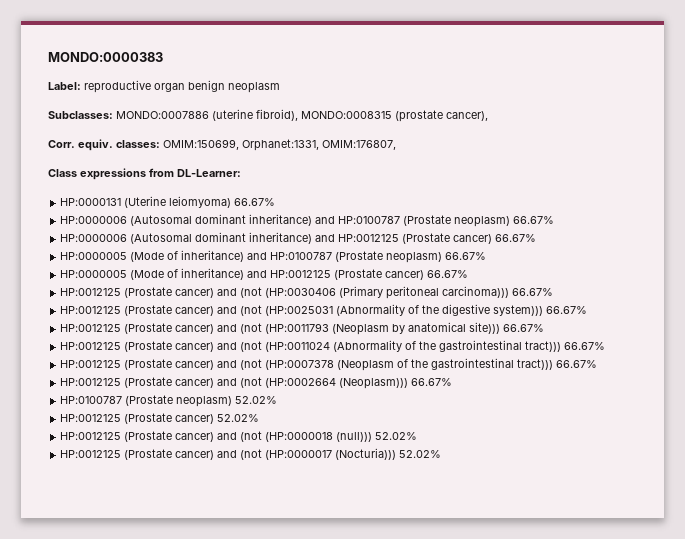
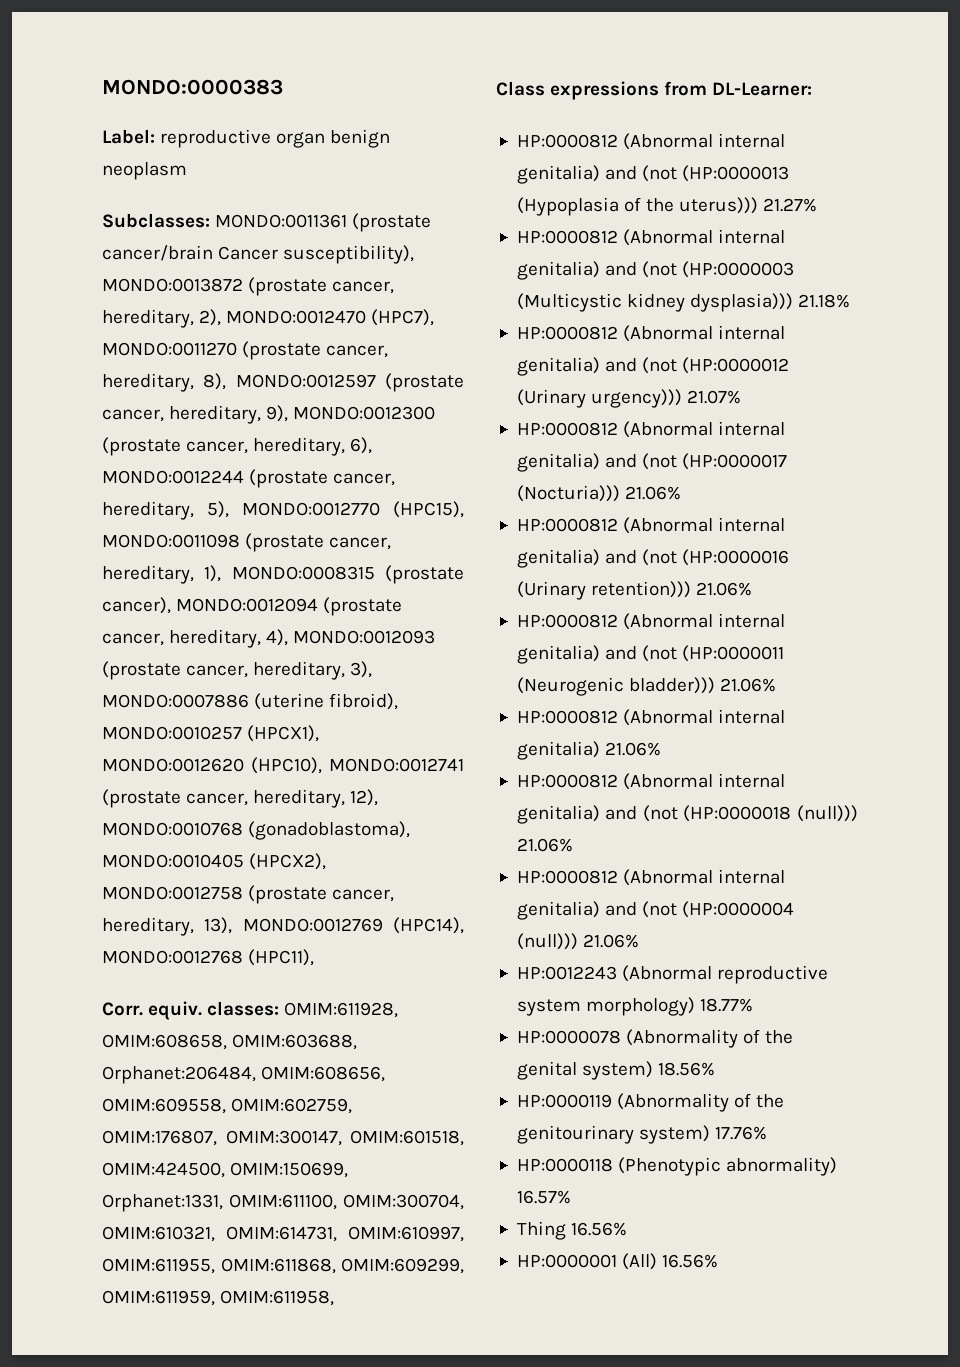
[116,109,488,122] [48,139,396,151] [48,168,241,180] [60,196,276,208] [60,214,555,227] [60,232,537,244] [60,250,487,263] [60,268,469,280] [60,286,554,299] [60,304,588,316] [60,322,545,335] [60,340,606,352] [60,358,598,371] [60,377,453,389] [60,395,278,407] [60,413,260,424] [60,431,418,442] [60,448,442,460] MONDO:0007886 (uterine fibroid), MONDO:0008315 (prostate cancer), // Corr. equiv. classes: OMIM:150699, Orphanet:1331, OMIM:176807, // Class expressions from DL-Learner: // HP:0000131 (Uterine leiomyoma) 66.67% // HP:0000006 (Autosomal dominant inheritance) and HP:0100787 (Prostate neoplasm) 66.67% // HP:0000006 (Autosomal dominant inheritance) and HP:0012125 (Prostate cancer) 66.67% // HP:0000005 (Mode of inheritance) and HP:0100787 (Prostate neoplasm) 66.67% // HP:0000005 (Mode of inheritance) and HP:0012125 (Prostate cancer) 66.67% // HP:0012125 (Prostate cancer) and (not (HP:0030406 (Primary peritoneal carcinoma))) 66.67% // HP:0012125 (Prostate cancer) and (not (HP:0025031 (Abnormality of the digestive system))) 66.67% // HP:0012125 (Prostate cancer) and (not (HP:0011793 (Neoplasm by anatomical site))) 66.67% // HP:0012125 (Prostate cancer) and (not (HP:0011024 (Abnormality of the gastrointestinal tract))) 66.67% // HP:0012125 (Prostate cancer) and (not (HP:0007378 (Neoplasm of the gastrointestinal tract))) 66.67% // HP:0012125 (Prostate cancer) and (not (HP:0002664 (Neoplasm))) 66.67% // HP:0100787 (Prostate neoplasm) 52.02% // HP:0012125 (Prostate cancer) 52.02% // HP:0012125 (Prostate cancer) and (not (HP:0000018 (null))) 52.02% // HP:0012125 (Prostate cancer) and (not (HP:0000017 (Nocturia))) 52.02% -> [215,213,432,232] [102,245,415,264] [102,277,395,296] [102,309,435,328] [102,341,389,360] [102,373,464,392] [102,405,436,424] [102,437,373,456] [102,469,396,488] [102,501,464,520] [102,533,392,552] [102,565,464,584] [102,597,403,616] [102,629,436,648] [102,661,373,680] [102,693,399,710] [102,725,320,742] [102,757,464,774] [102,789,379,808] [102,821,411,840] [102,853,327,870] [102,885,395,904] [102,917,464,936] [102,949,315,966] [102,1001,399,1020] [102,1034,358,1050] [102,1066,386,1084] [102,1098,353,1114] [102,1130,464,1146] [102,1162,349,1178] [102,1194,464,1212] [102,1226,464,1242] [102,1258,464,1274] [102,1290,335,1306] [496,81,813,100] [516,133,786,150] [516,165,790,184] [516,197,818,216] [516,229,786,246] [516,261,795,280] [516,293,851,312] [516,325,786,342] [516,357,790,376] [516,389,742,408] [516,421,786,438] [516,453,788,472] [516,485,682,502] [516,517,786,534] [516,549,790,568] [516,581,753,600] [516,613,786,630] [516,645,785,664] [516,677,777,696] [516,709,786,726] [516,741,662,760] [516,773,786,790] [516,805,858,824] [516,838,573,852] [516,869,786,886] [516,901,795,920] [516,933,640,950] [516,965,829,984] [516,997,754,1016] [516,1029,794,1048] [516,1061,716,1080] [516,1093,785,1112] [516,1125,768,1144] [516,1157,838,1176] [516,1190,571,1204] [516,1221,628,1240] [516,1253,719,1270] MONDO:0011361 (prostate cancer/brain Cancer susceptibility), MONDO:0013872 (prostate cancer, hereditary, 2), MONDO:0012470 (HPC7), MONDO:0011270 (prostate cancer, hereditary, 8), MONDO:0012597 (prostate cancer, hereditary, 9), MONDO:0012300 (prostate cancer, hereditary, 6), MONDO:0012244 (prostate cancer, hereditary, 5), MONDO:0012770 (HPC15), MONDO:0011098 (prostate cancer, hereditary, 1), MONDO:0008315 (prostate cancer), MONDO:0012094 (prostate cancer, hereditary, 4), MONDO:0012093 (prostate cancer, hereditary, 3), MONDO:0007886 (uterine fibroid), MONDO:0010257 (HPCX1), MONDO:0012620 (HPC10), MONDO:0012741 (prostate cancer, hereditary, 12), MONDO:0010768 (gonadoblastoma), MONDO:0010405 (HPCX2), MONDO:0012758 (prostate cancer, hereditary, 13), MONDO:0012769 (HPC14), MONDO:0012768 (HPC11), // Corr. equiv. classes: OMIM:611928, OMIM:608658, OMIM:603688, Orphanet:206484, OMIM:608656, OMIM:609558, OMIM:602759, OMIM:176807, OMIM:300147, OMIM:601518, OMIM:424500, OMIM:150699, Orphanet:1331, OMIM:611100, OMIM:300704, OMIM:610321, OMIM:614731, OMIM:610997, OMIM:611955, OMIM:611868, OMIM:609299, OMIM:611959, OMIM:611958, // Class expressions from DL-Learner: // HP:0000812 (Abnormal internal genitalia) and (not (HP:0000013 (Hypoplasia of the uterus))) 21.27% // HP:0000812 (Abnormal internal genitalia) and (not (HP:0000003 (Multicystic kidney dysplasia))) 21.18% // HP:0000812 (Abnormal internal genitalia) and (not (HP:0000012 (Urinary urgency))) 21.07% // HP:0000812 (Abnormal internal genitalia) and (not (HP:0000017 (Nocturia))) 21.06% // HP:0000812 (Abnormal internal genitalia) and (not (HP:0000016 (Urinary retention))) 21.06% // HP:0000812 (Abnormal internal genitalia) and (not (HP:0000011 (Neurogenic bladder))) 21.06% // HP:0000812 (Abnormal internal genitalia) 21.06% // HP:0000812 (Abnormal internal genitalia) and (not (HP:0000018 (null))) 21.06% // HP:0000812 (Abnormal internal genitalia) and (not (HP:0000004 (null))) 21.06% // HP:0012243 (Abnormal reproductive system morphology) 18.77% // HP:0000078 (Abnormality of the genital system) 18.56% // HP:0000119 (Abnormality of the genitourinary system) 17.76% // HP:0000118 (Phenotypic abnormality) 16.57% // Thing 16.56% // HP:0000001 (All) 16.56%

